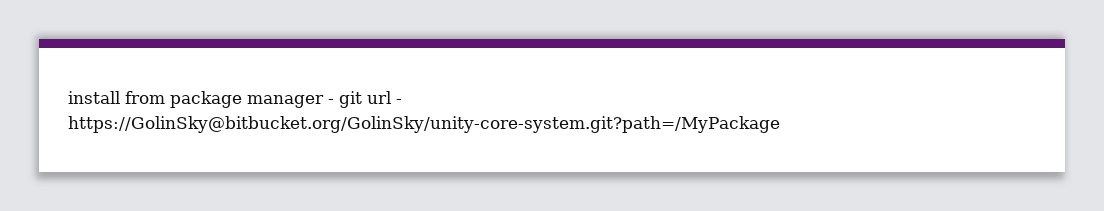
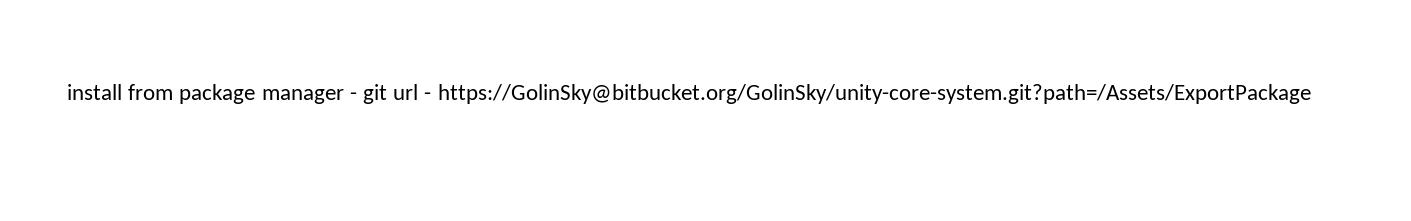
[68,116,780,133] https://GolinSky@bitbucket.org/GolinSky/unity-core-system.git?path=/MyPackage -> [437,84,1311,104] https://GolinSky@bitbucket.org/GolinSky/unity-core-system.git?path=/Assets/ExportPackage

